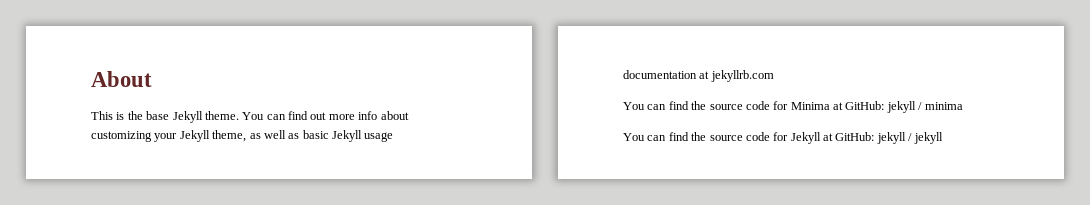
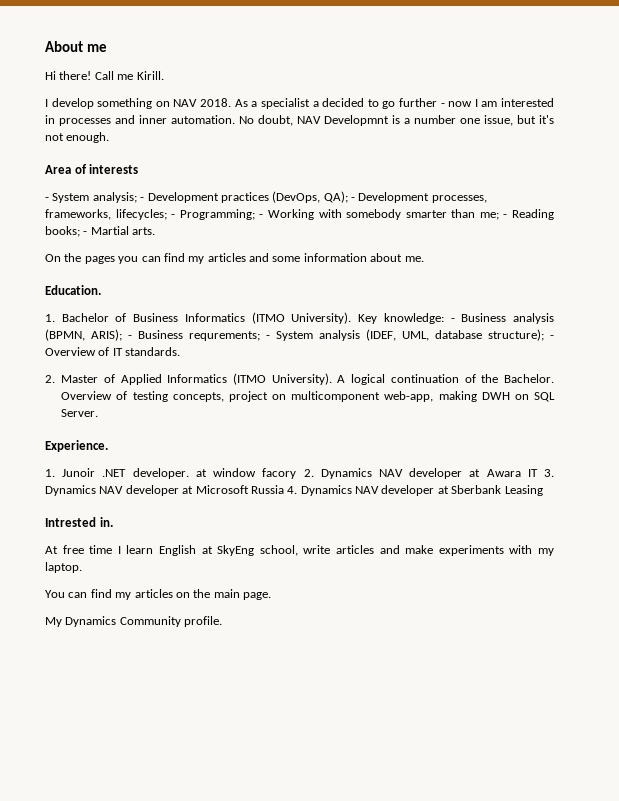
[91,111,409,123] [91,130,394,142] [623,70,774,82] [623,101,963,113] [623,132,943,144] // This is the base Jekyll theme. You can find out more info about customizing your Jekyll theme, as well as basic Jekyll usage documentation at jekyllrb.com // You can find the source code for Minima at GitHub: jekyll / minima // You can find the source code for Jekyll at GitHub: jekyll / jekyll -> [87,44,108,52] [45,71,164,80] [45,98,554,109] [45,115,554,126] [45,132,110,143] [45,164,139,174] [45,191,487,203] [45,209,554,220] [45,226,156,237] [45,253,424,264] [45,285,101,295] [45,312,555,324] [45,329,554,341] [45,347,181,356] [45,373,554,385] [61,391,556,402] [61,409,99,417] [45,440,108,452] [45,468,554,479] [45,485,543,496] [45,517,113,527] [45,545,555,556] [45,562,82,573] [45,589,271,600] [45,616,223,627] me // Hi there! Call me Kirill. // I develop something on NAV 2018. As a specialist a decided to go further - now I am interested in processes and inner automation. No doubt, NAV Developmnt is a number one issue, but it's not enough. // Area of interests // - System analysis; - Development practices (DevOps, QA); - Development processes, frameworks, lifecycles; - Programming; - Working with somebody smarter than me; - Reading books; - Martial arts. // On the pages you can find my articles and some information about me. // Education. // 1. Bachelor of Business Informatics (ITMO University). Key knowledge: - Business analysis (BPMN, ARIS); - Business requrements; - System analysis (IDEF, UML, database structure); - Overview of IT standards. // 2. Master of Applied Informatics (ITMO University). A logical continuation of the Bachelor. Overview of testing concepts, project on multicomponent web-app, making DWH on SQL Server. // Experience. // 1. Junoir .NET developer. at window facory 2. Dynamics NAV developer at Awara IT 3. Dynamics NAV developer at Microsoft Russia 4. Dynamics NAV developer at Sberbank Leasing // Intrested in. // At free time I learn English at SkyEng school, write articles and make experiments with my laptop. // You can find my articles on the main page. // My Dynamics Community profile.

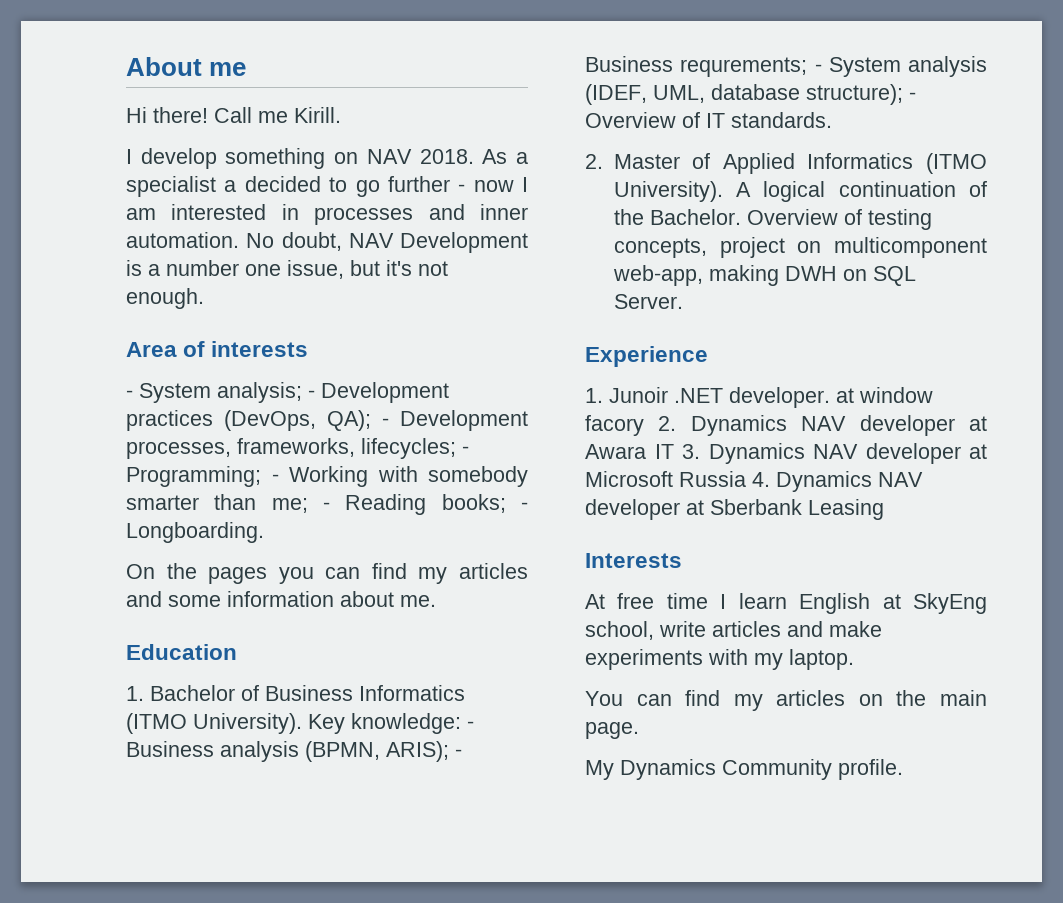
[324,115,389,126] Developmnt -> [400,232,528,253] Development
[90,226,156,235] Martial arts. -> [126,522,264,543] Longboarding.
[45,285,101,295] Education. -> [126,644,237,660] Education
[45,440,108,452] Experience. -> [585,346,708,367] Experience
[45,517,113,527] Intrested in. -> [585,553,682,568] Interests

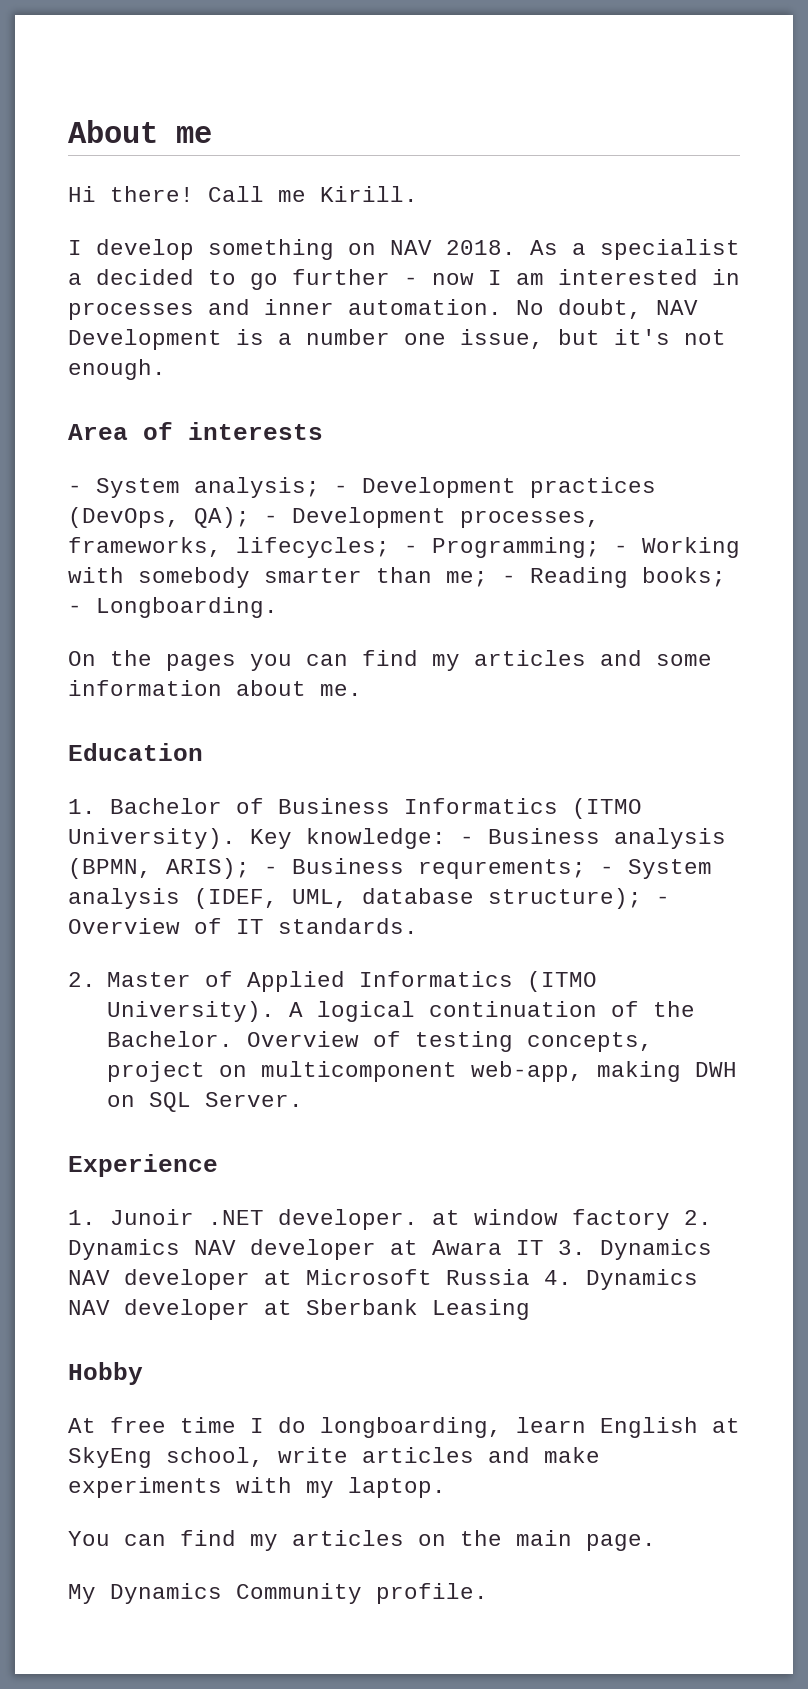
[585,415,644,436] facory -> [572,1209,670,1230] factory
[585,553,682,568] Interests -> [68,1362,143,1385] Hobby
(727, 601) none -> [278,1417,502,1438] do longboarding,

